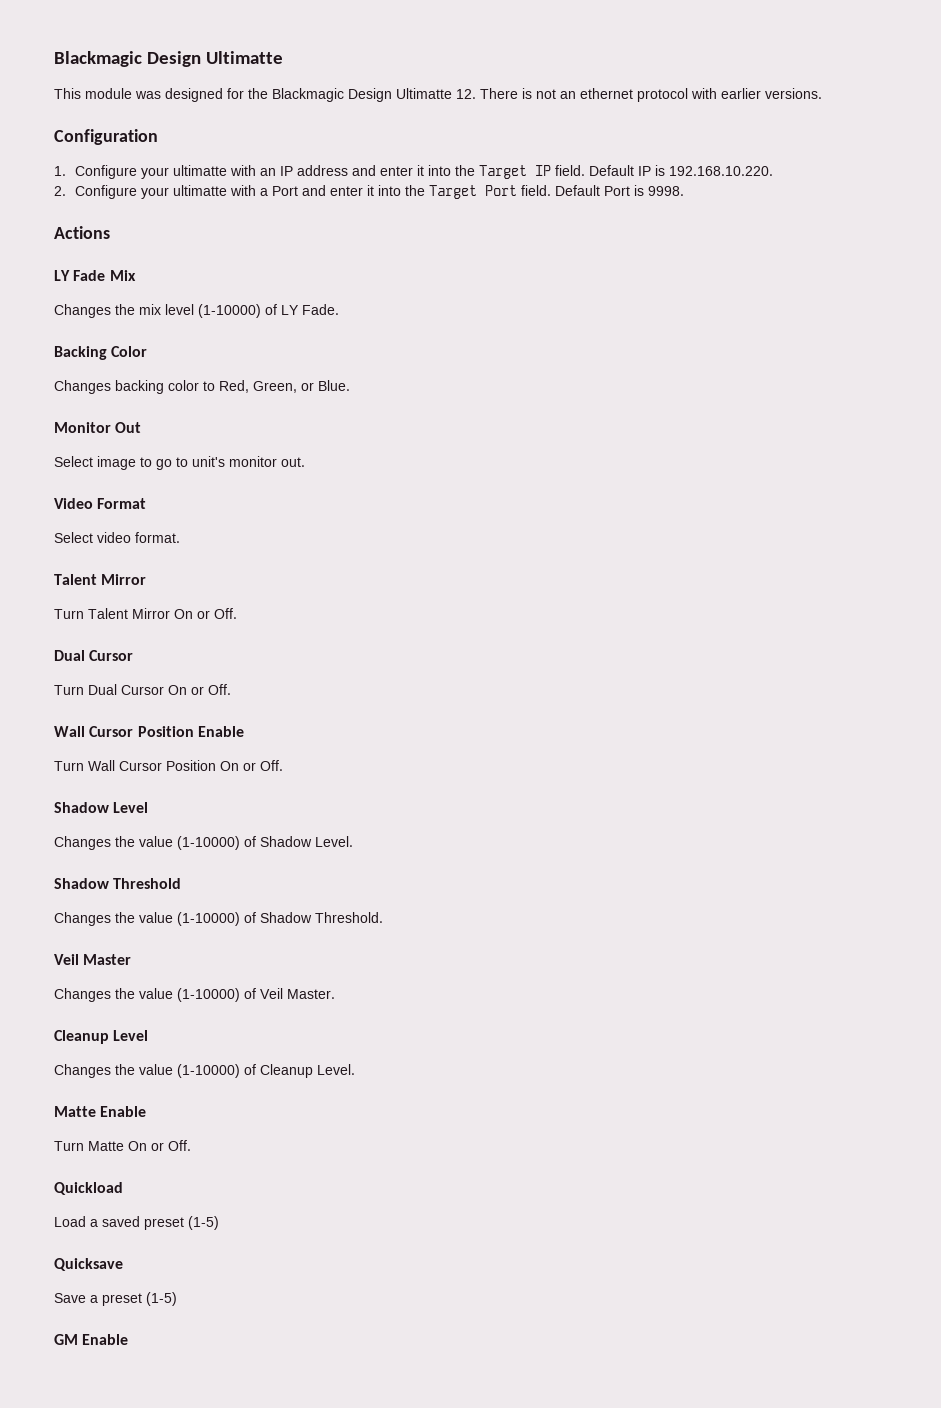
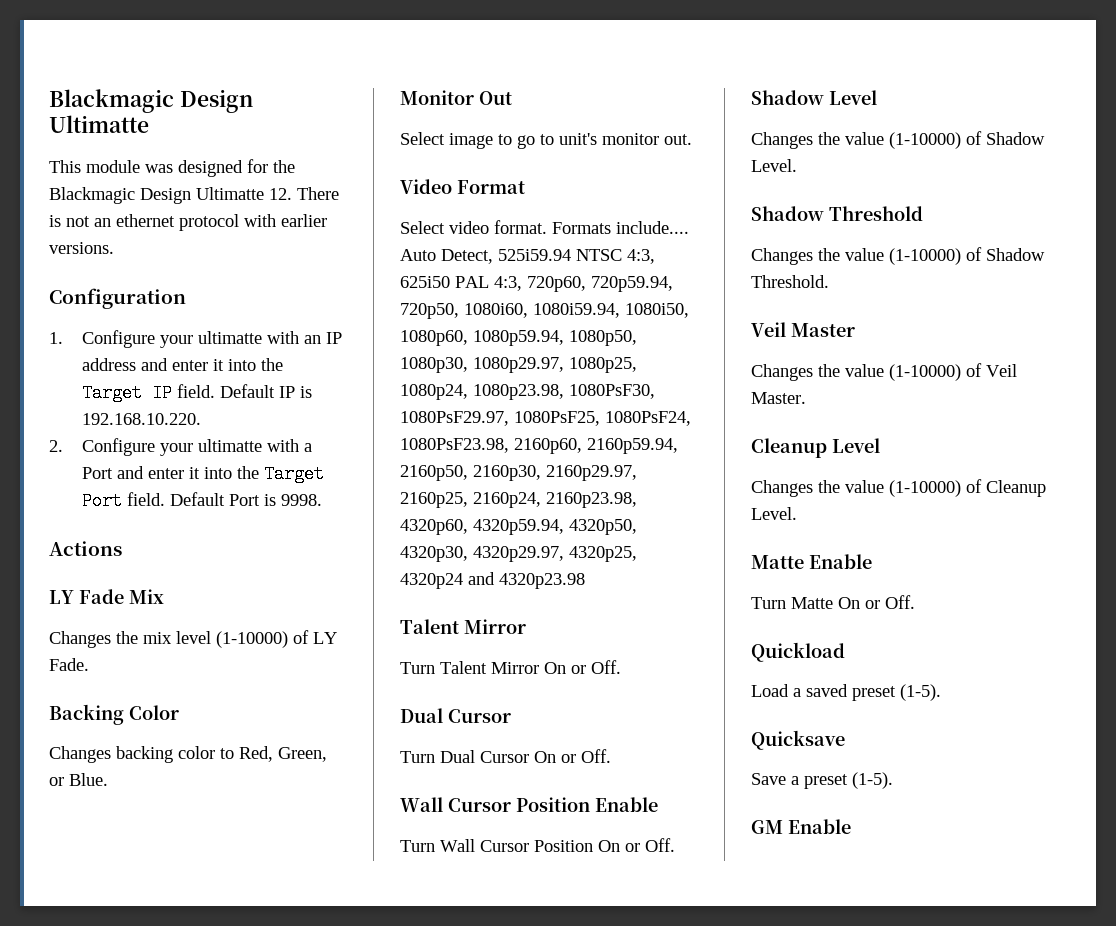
(180, 537) none -> [552,221,689,234] [400,249,655,264] [400,276,673,292] [400,303,689,319] [400,330,637,346] [400,357,637,373] [400,384,655,400] [400,411,691,426] [400,438,678,454] [400,465,637,481] [400,492,637,508] [400,519,637,535] [400,546,637,562] [400,572,585,589] Formats include.... Auto Detect, 525i59.94 NTSC 4:3, 625i50 PAL 4:3, 720p60, 720p59.94, 720p50, 1080i60, 1080i59.94, 1080i50, 1080p60, 1080p59.94, 1080p50, 1080p30, 1080p29.97, 1080p25, 1080p24, 1080p23.98, 1080PsF30, 1080PsF29.97, 1080PsF25, 1080PsF24, 1080PsF23.98, 2160p60, 2160p59.94, 2160p50, 2160p30, 2160p29.97, 2160p25, 2160p24, 2160p23.98, 4320p60, 4320p59.94, 4320p50, 4320p30, 4320p29.97, 4320p25, 4320p24 and 4320p23.98
[188,1216,219,1230] (1-5) -> [900,684,941,701] (1-5).
[146,1292,177,1306] (1-5) -> [852,772,893,789] (1-5).

